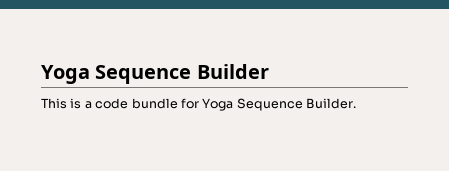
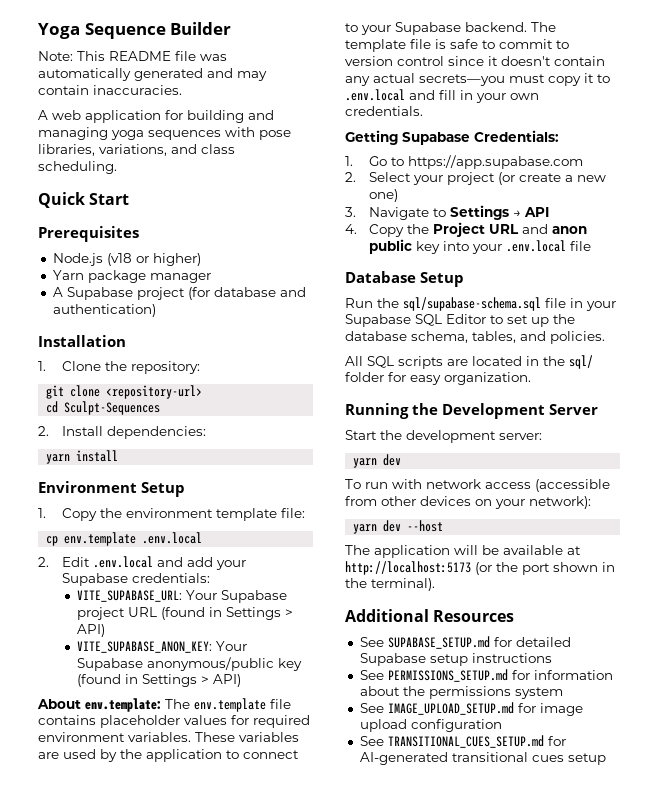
[41,98,356,111] This is a code bundle for Yoga Sequence Builder. -> [38,51,227,61] [38,68,267,81] [38,85,182,95] [38,110,274,123] [38,127,291,140] [38,144,235,156] [38,161,117,174] [38,192,130,208] [38,226,139,242] [52,253,201,266] [52,270,211,283] [52,287,306,300] [52,304,156,317] [38,335,126,347] [38,361,201,374] [46,385,203,399] [46,401,161,415] [38,426,207,439] [46,450,119,464] [38,481,185,497] [38,508,306,521] [46,532,203,546] [38,556,247,570] [62,573,211,586] [77,590,288,603] [77,607,294,620] [77,624,106,637] [77,641,248,653] [77,657,303,671] [77,674,242,687] [37,698,291,712] [38,715,310,728] [38,732,299,742] [38,749,299,762] [345,22,556,35] [345,39,569,52] [345,56,605,66] [345,73,610,86] [345,89,539,103] [345,106,423,116] [345,130,559,145] [345,155,584,169] [345,172,607,185] [369,189,399,202] [345,205,550,220] [345,222,588,237] [369,239,592,254] [345,271,464,287] [345,297,616,311] [345,314,575,327] [345,331,605,344] [345,355,593,369] [345,372,531,385] [345,403,598,419] [345,430,542,443] [353,454,402,468] [345,479,610,492] [345,496,591,509] [353,520,444,534] [345,545,581,558] [345,561,615,575] [345,578,435,591] [345,609,515,622] [359,636,571,649] [359,653,552,666] [359,669,613,682] [359,686,563,699] [359,702,583,716] [359,719,502,732] [359,735,566,748] [359,752,606,765] Note: This README file was automatically generated and may contain inaccuracies. // A web application for building and managing yoga sequences with pose libraries, variations, and class scheduling. // Quick Start // Prerequisites // Node.js (v18 or higher) // Yarn package manager // A Supabase project (for database and authentication) // Installation // 1. Clone the repository: // git clone <repository-url> // cd Sculpt-Sequences // 2. Install dependencies: // yarn install // Environment Setup // 1. Copy the environment template file: // cp env.template .env.local // 2. Edit .env.local and add your Supabase credentials: // VITE_SUPABASE_URL: Your Supabase project URL (found in Settings > API) // VITE_SUPABASE_ANON_KEY: Your Supabase anonymous/public key (found in Settings > API) // About env.template: The env.template file contains placeholder values for required environment variables. These variables are used by the application to connect to your Supabase backend. The template file is safe to commit to version control since it doesn't contain any actual secrets—you must copy it to .env.local and fill in your own credentials. // Getting Supabase Credentials: // 1. Go to https://app.supabase.com // 2. Select your project (or create a new one) // 3. Navigate to Settings → API // 4. Copy the Project URL and anon public key into your .env.local file // Database Setup // Run the sql/supabase-schema.sql file in your Supabase SQL Editor to set up the database schema, tables, and policies. // All SQL scripts are located in the sql/ folder for easy organization. // Running the Development Server // Start the development server: // yarn dev // To run with network access (accessible from other devices on your network): // yarn dev --host // The application will be available at http://localhost:5173 (or the port shown in the terminal). // Additional Resources // See SUPABASE_SETUP.md for detailed Supabase setup instructions // See PERMISSIONS_SETUP.md for information about the permissions system // See IMAGE_UPLOAD_SETUP.md for image upload configuration // See TRANSITIONAL_CUES_SETUP.md for AI-generated transitional cues setup

